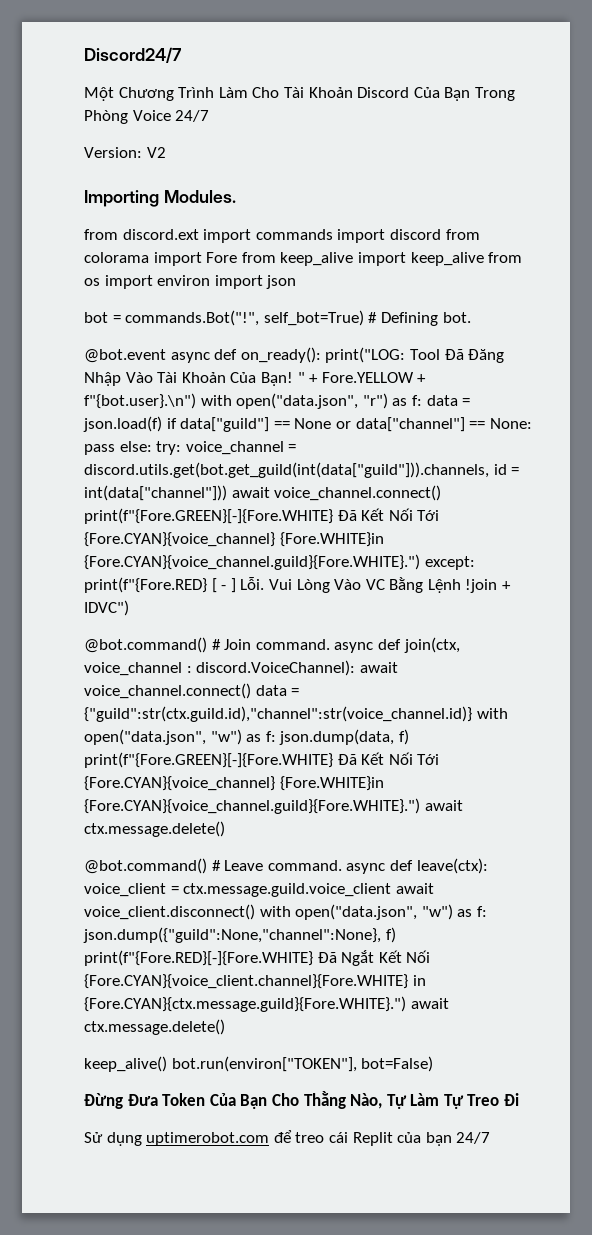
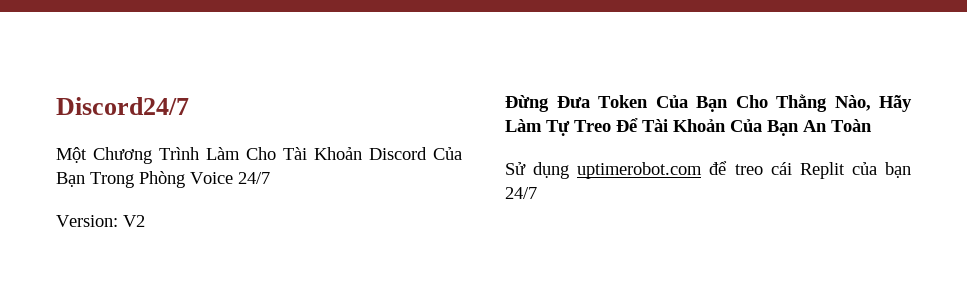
[84,190,236,207] [84,229,480,243] [84,252,523,266] [84,275,297,289] [84,310,471,326] [84,347,505,363] [84,372,427,386] [84,393,471,409] [83,416,532,432] [84,441,297,455] [84,462,520,478] [84,485,442,501] [84,508,440,524] [84,532,384,547] [84,554,475,570] [84,577,512,593] [84,600,129,616] [84,637,460,653] [84,660,398,676] [84,683,300,699] [84,706,508,722] [84,729,409,745] [84,752,440,768] [84,776,384,791] [84,798,463,814] [84,821,225,837] [84,858,488,874] [84,883,434,897] [84,904,487,920] [83,927,396,943] [84,950,431,966] [84,974,426,989] [84,996,449,1012] [84,1019,225,1035] [84,1056,434,1072] // Importing Modules. // from discord.ext import commands import discord from colorama import Fore from keep_alive import keep_alive from os import environ import json // bot = commands.Bot("!", self_bot=True) # Defining bot. // @bot.event async def on_ready(): print("LOG: Tool Đã Đăng Nhập Vào Tài Khoản Của Bạn! " + Fore.YELLOW + f"{bot.user}.\n") with open("data.json", "r") as f: data = json.load(f) if data["guild"] == None or data["channel"] == None: pass else: try: voice_channel = discord.utils.get(bot.get_guild(int(data["guild"])).channels, id = int(data["channel"])) await voice_channel.connect() print(f"{Fore.GREEN}[-]{Fore.WHITE} Đã Kết Nối Tới {Fore.CYAN}{voice_channel} {Fore.WHITE}in {Fore.CYAN}{voice_channel.guild}{Fore.WHITE}.") except: print(f"{Fore.RED} [ - ] Lỗi. Vui Lòng Vào VC Bằng Lệnh !join + IDVC") // @bot.command() # Join command. async def join(ctx, voice_channel : discord.VoiceChannel): await voice_channel.connect() data = {"guild":str(ctx.guild.id),"channel":str(voice_channel.id)} with open("data.json", "w") as f: json.dump(data, f) print(f"{Fore.GREEN}[-]{Fore.WHITE} Đã Kết Nối Tới {Fore.CYAN}{voice_channel} {Fore.WHITE}in {Fore.CYAN}{voice_channel.guild}{Fore.WHITE}.") await ctx.message.delete() // @bot.command() # Leave command. async def leave(ctx): voice_client = ctx.message.guild.voice_client await voice_client.disconnect() with open("data.json", "w") as f: json.dump({"guild":None,"channel":None}, f) print(f"{Fore.RED}[-]{Fore.WHITE} Đã Ngắt Kết Nối {Fore.CYAN}{voice_client.channel}{Fore.WHITE} in {Fore.CYAN}{ctx.message.guild}{Fore.WHITE}.") await ctx.message.delete() // keep_alive() bot.run(environ["TOKEN"], bot=False) -> (145, 221) none
[386,1094,407,1109] Tự -> [879,95,912,112] Hãy
[504,1093,520,1106] Đi -> [616,118,872,136] Để Tài Khoản Của Bạn An Toàn

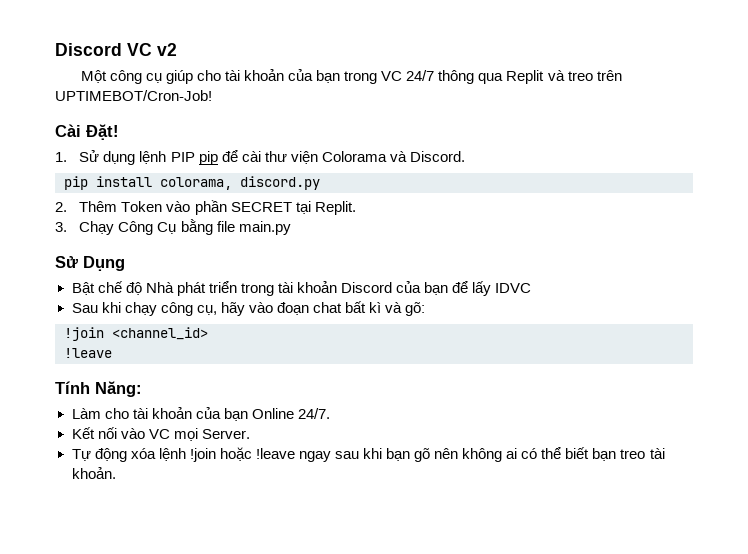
[56,97,189,115] [56,147,462,164] [56,171,270,188] [56,215,145,227] [505,94,912,112] [505,118,872,136] [505,161,911,179] [505,187,537,199] Discord24/7 // Một Chương Trình Làm Cho Tài Khoản Discord Của Bạn Trong Phòng Voice 24/7 // Version: V2 // Đừng Đưa Token Của Bạn Cho Thằng Nào, Hãy Làm Tự Treo Để Tài Khoản Của Bạn An Toàn // Sử dụng uptimerobot.com để treo cái Replit của bạn 24/7 -> [55,43,177,56] [80,69,622,84] [55,90,212,101] [55,124,119,140] [55,150,465,165] [64,176,320,190] [55,200,356,215] [55,219,291,235] [55,256,125,271] [71,281,532,296] [71,301,426,316] [64,327,208,341] [64,348,112,358] [55,381,142,397] [71,407,330,421] [71,427,250,441] [71,447,665,462] [71,467,116,479] Discord VC v2 // Một công cụ giúp cho tài khoản của bạn trong VC 24/7 thông qua Replit và treo trên UPTIMEBOT/Cron-Job! // Cài Đặt! // 1. Sử dụng lệnh PIP pip để cài thư viện Colorama và Discord. // pip install colorama, discord.py // 2. Thêm Token vào phần SECRET tại Replit. // 3. Chạy Công Cụ bằng file main.py // Sử Dụng // Bật chế độ Nhà phát triển trong tài khoản Discord của bạn để lấy IDVC // Sau khi chạy công cụ, hãy vào đoạn chat bất kì và gõ: // !join <channel_id> // !leave // Tính Năng: // Làm cho tài khoản của bạn Online 24/7. // Kết nối vào VC mọi Server. // Tự động xóa lệnh !join hoặc !leave ngay sau khi bạn gõ nên không ai có thể biết bạn treo tài khoản.

